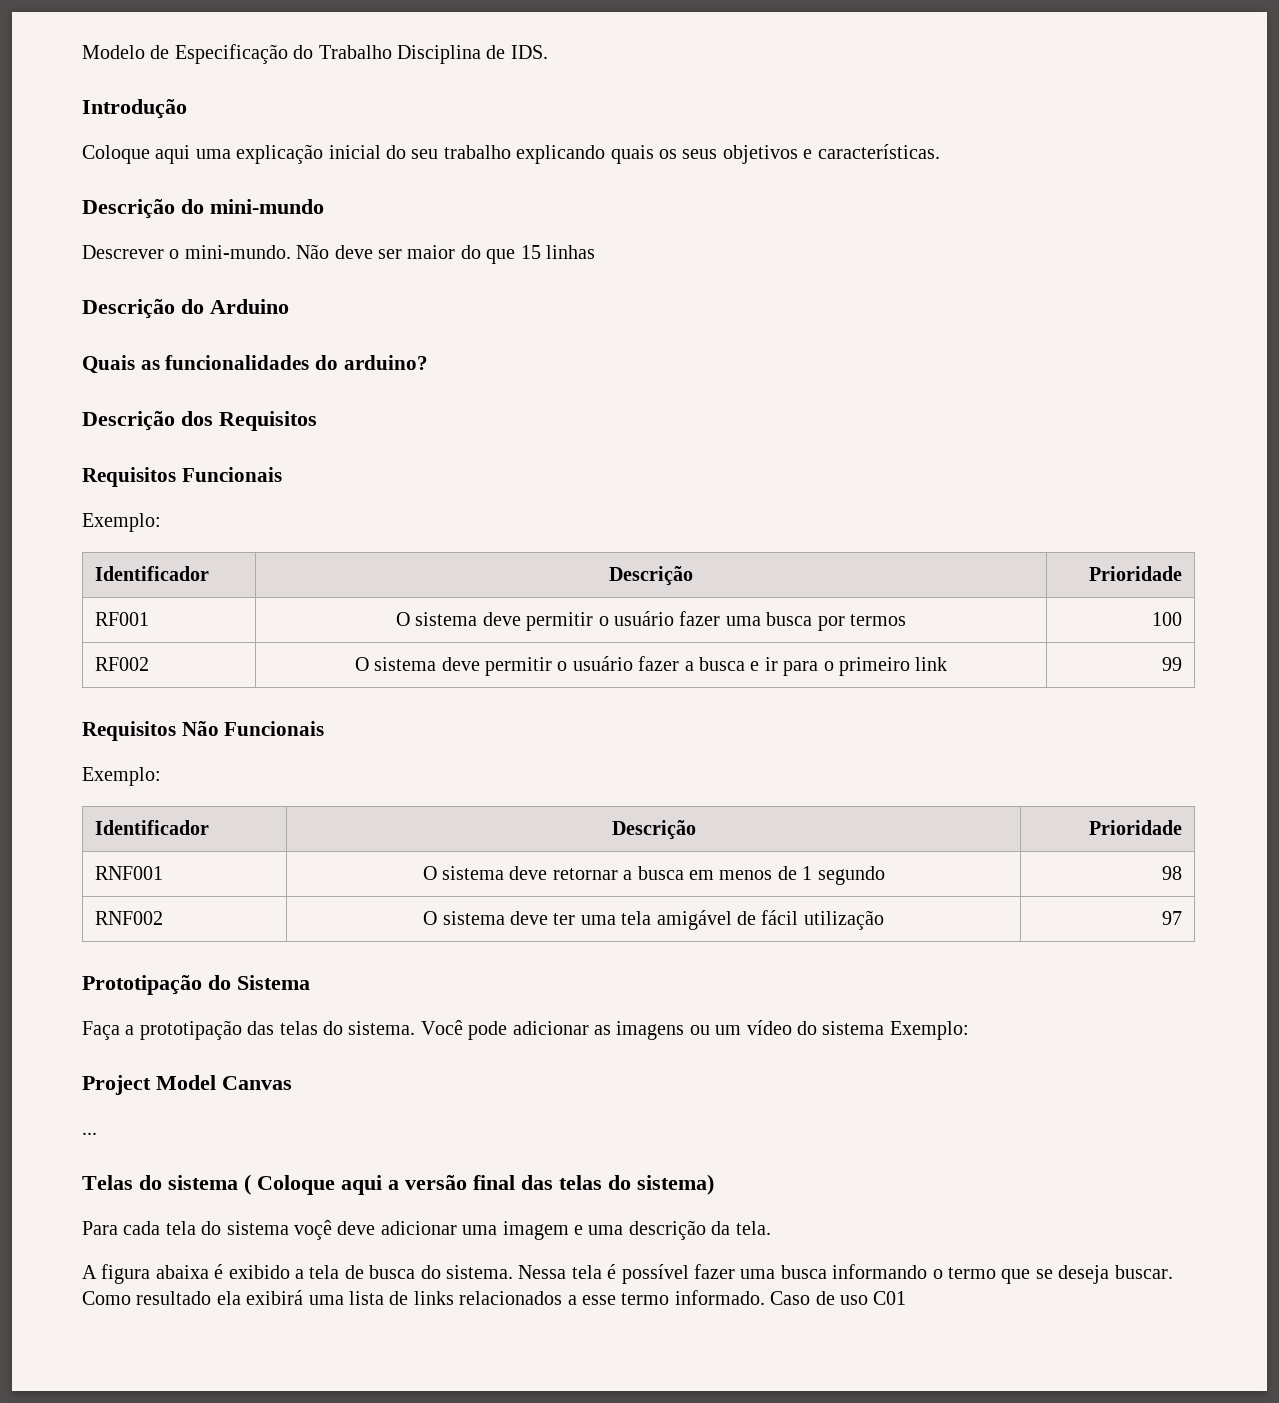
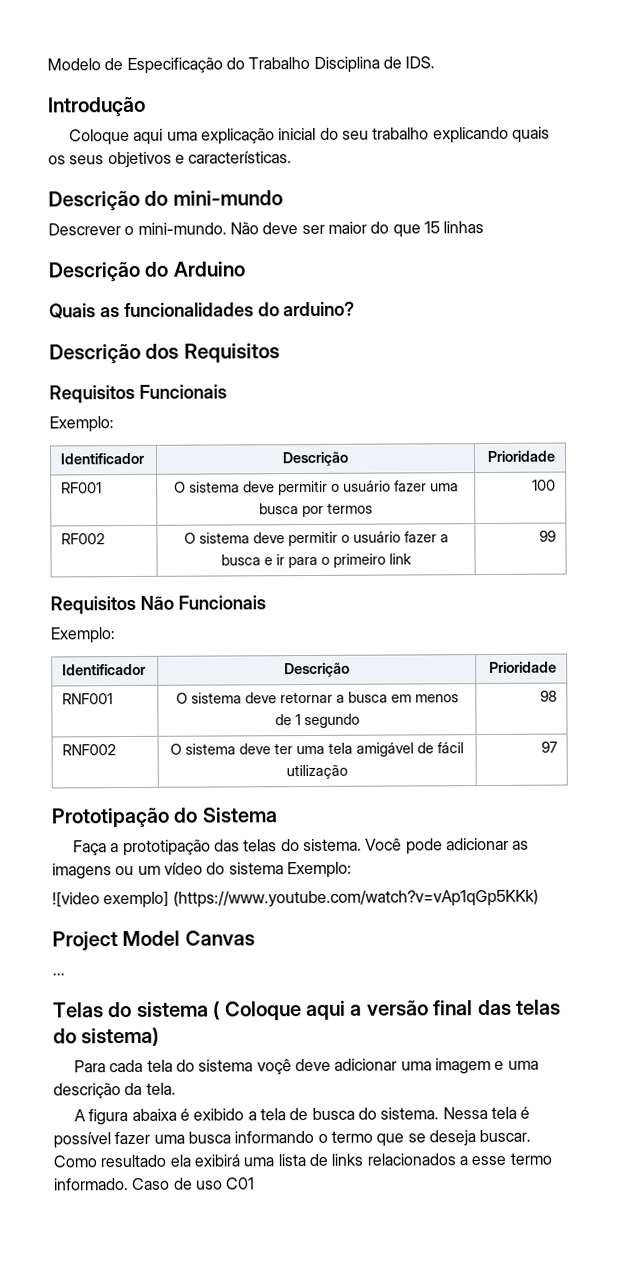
(969, 1030) none -> [52,889,539,909] // ![video exemplo] (https://www.youtube.com/watch?v=vAp1qGp5KKk)

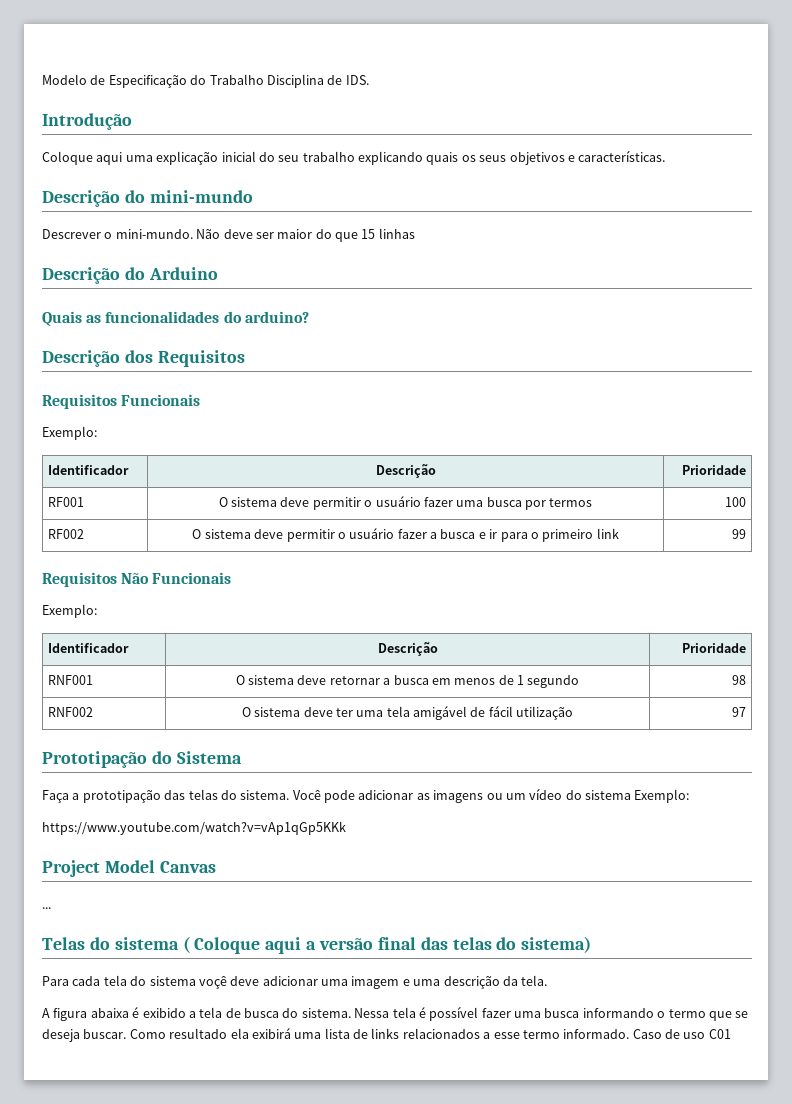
[52,889,539,909] ![video exemplo] (https://www.youtube.com/watch?v=vAp1qGp5KKk) -> [42,821,346,835] https://www.youtube.com/watch?v=vAp1qGp5KKk

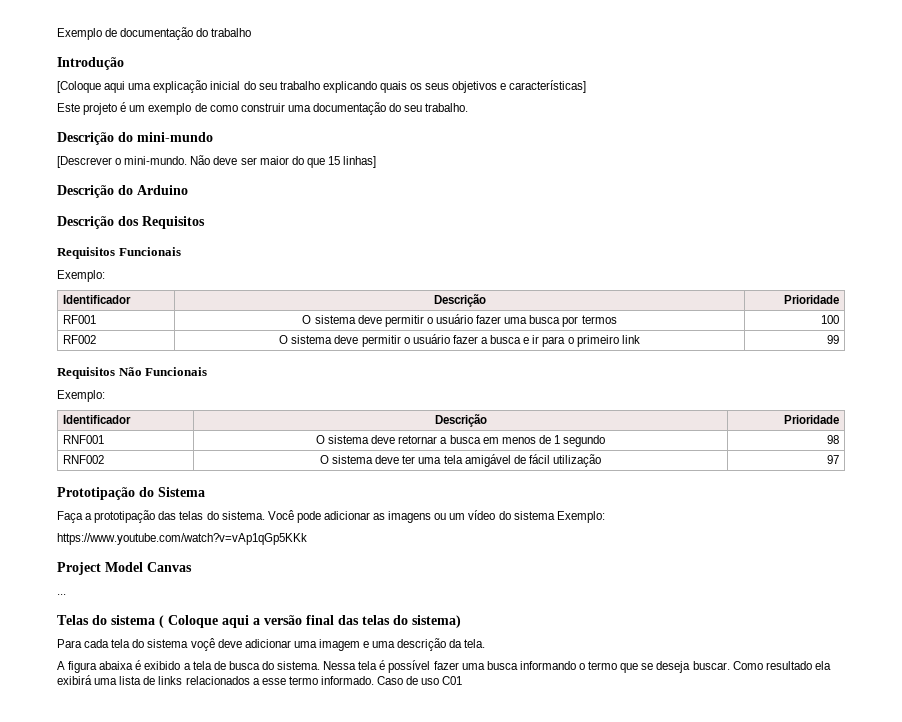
[42,74,369,88] Modelo de Especificação do Trabalho Disciplina de IDS. -> [57,27,252,40] Exemplo de documentação do trabalho
[42,151,93,165] Coloque -> [57,81,101,93] [Coloque
[578,150,666,162] características. -> [509,80,587,93] [57,102,469,115] características] // Este projeto é um exemplo de como construir uma documentação do seu trabalho.
[42,229,101,239] Descrever -> [57,156,112,168] [Descrever
[378,228,415,239] linhas -> [343,156,377,168] linhas]
[42,311,309,326] // Quais as funcionalidades do arduino? -> (188, 190) none

